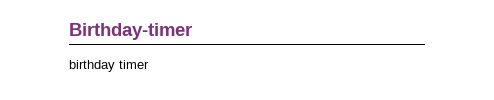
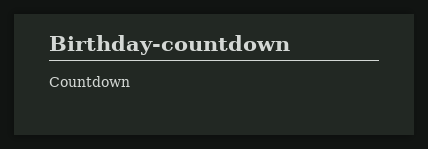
[69,23,192,40] [69,60,149,72] Birthday-timer // birthday timer -> [49,35,290,55] [49,76,130,87] Birthday-countdown // Countdown

